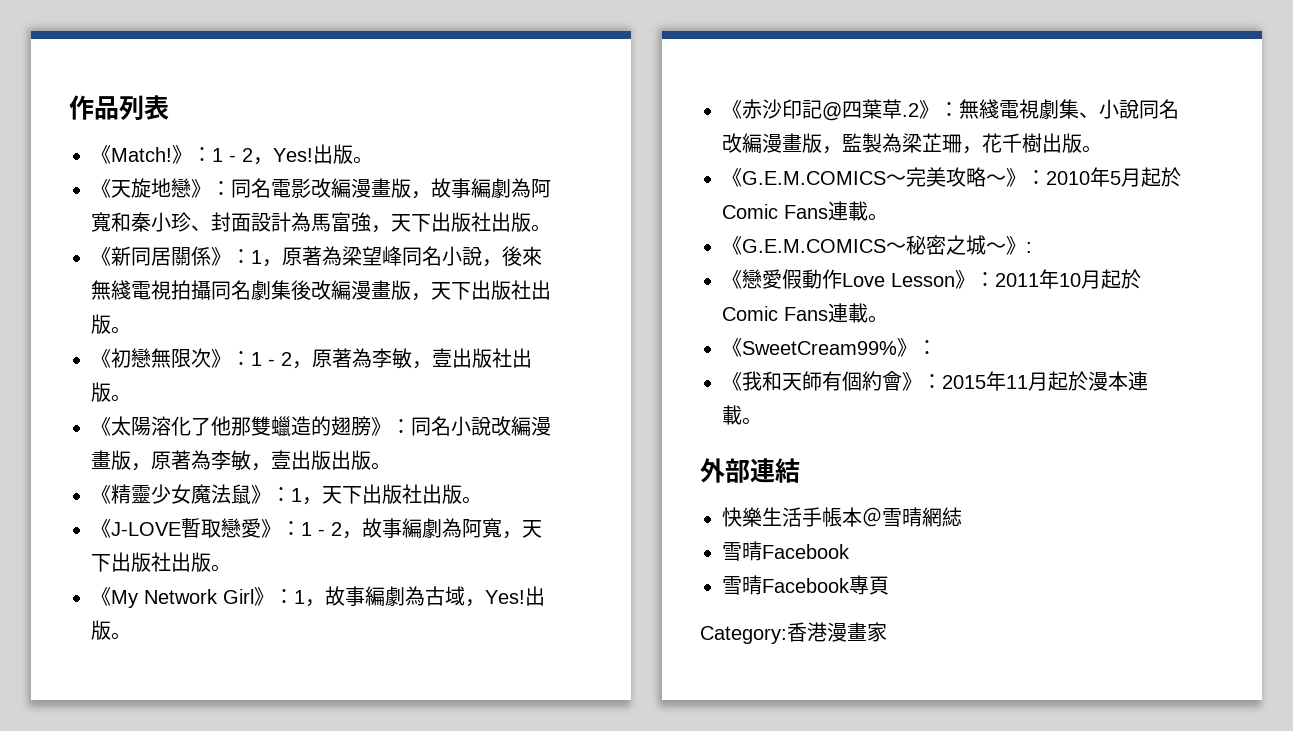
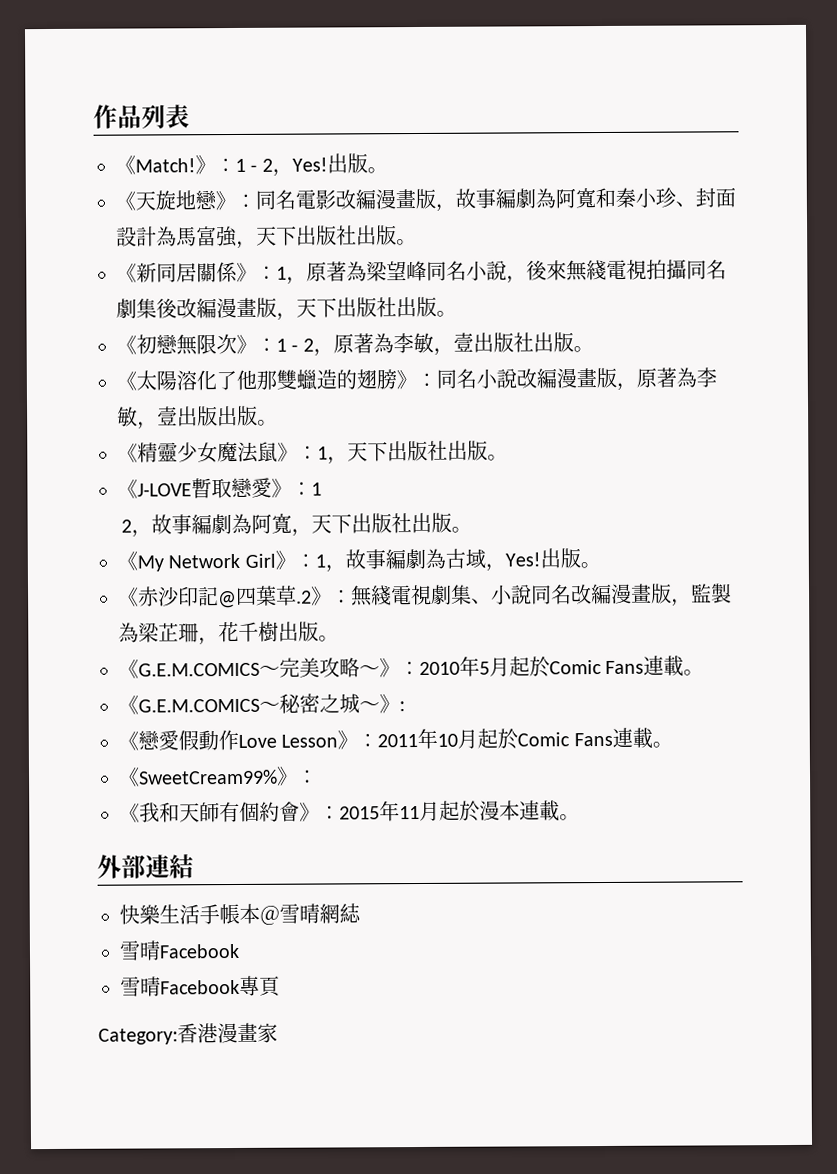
[318,529,325,536] - -> (322, 489) //

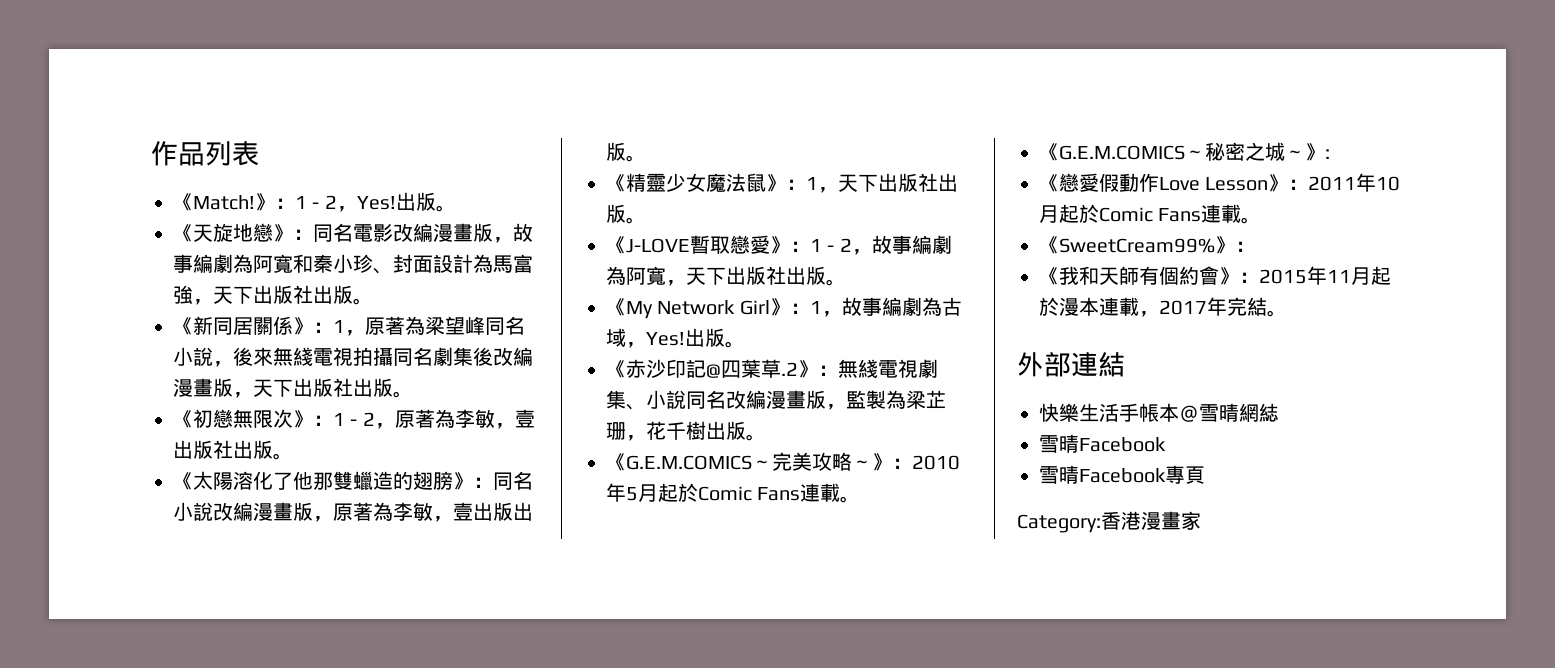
(322, 489) // -> [827,245,835,252] -
(560, 811) none -> [1139,297,1267,317] ，2017年完結

